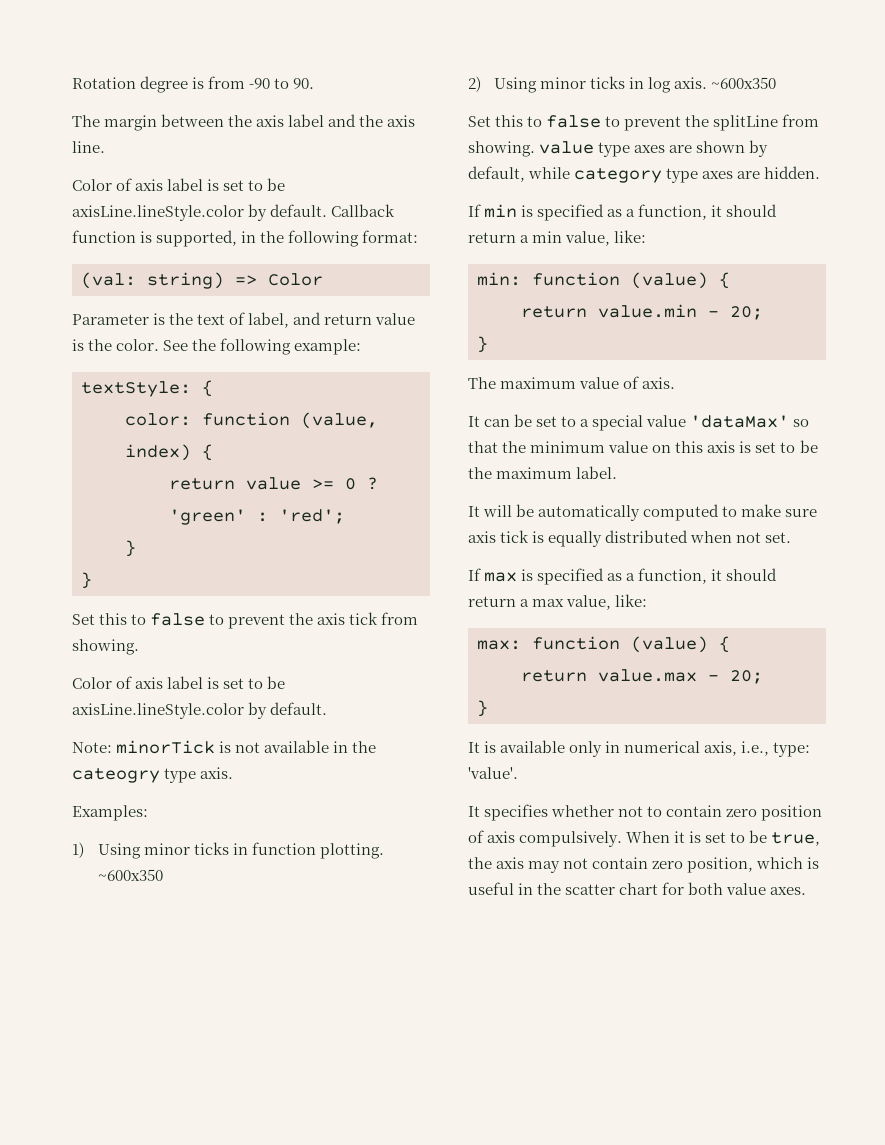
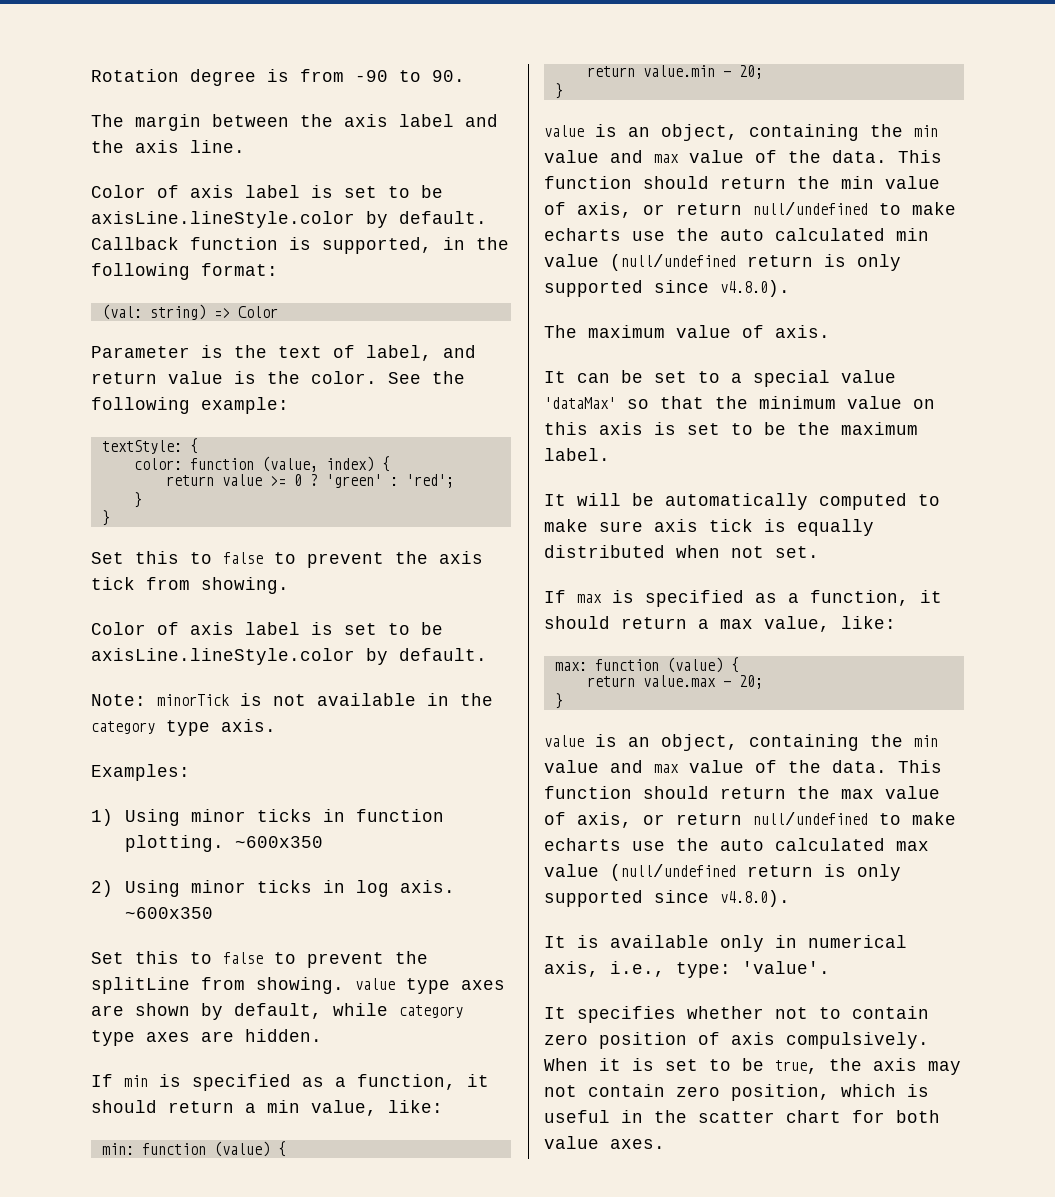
[72,768,160,783] cateogry -> [91,721,155,734] category
(488, 344) none -> [544,124,938,141] [544,150,942,163] [544,176,940,189] [544,202,956,218] [544,228,929,241] [544,254,901,271] [544,280,790,297] // value is an object, containing the min value and max value of the data. This function should return the min value of axis, or return null/undefined to make echarts use the auto calculated min value (null/undefined return is only supported since v4.8.0).
(488, 708) none -> [544,734,938,751] [544,760,942,773] [544,786,940,799] [544,812,956,828] [544,838,929,851] [544,864,901,881] [544,890,790,907] // value is an object, containing the min value and max value of the data. This function should return the max value of axis, or return null/undefined to make echarts use the auto calculated max value (null/undefined return is only supported since v4.8.0).

